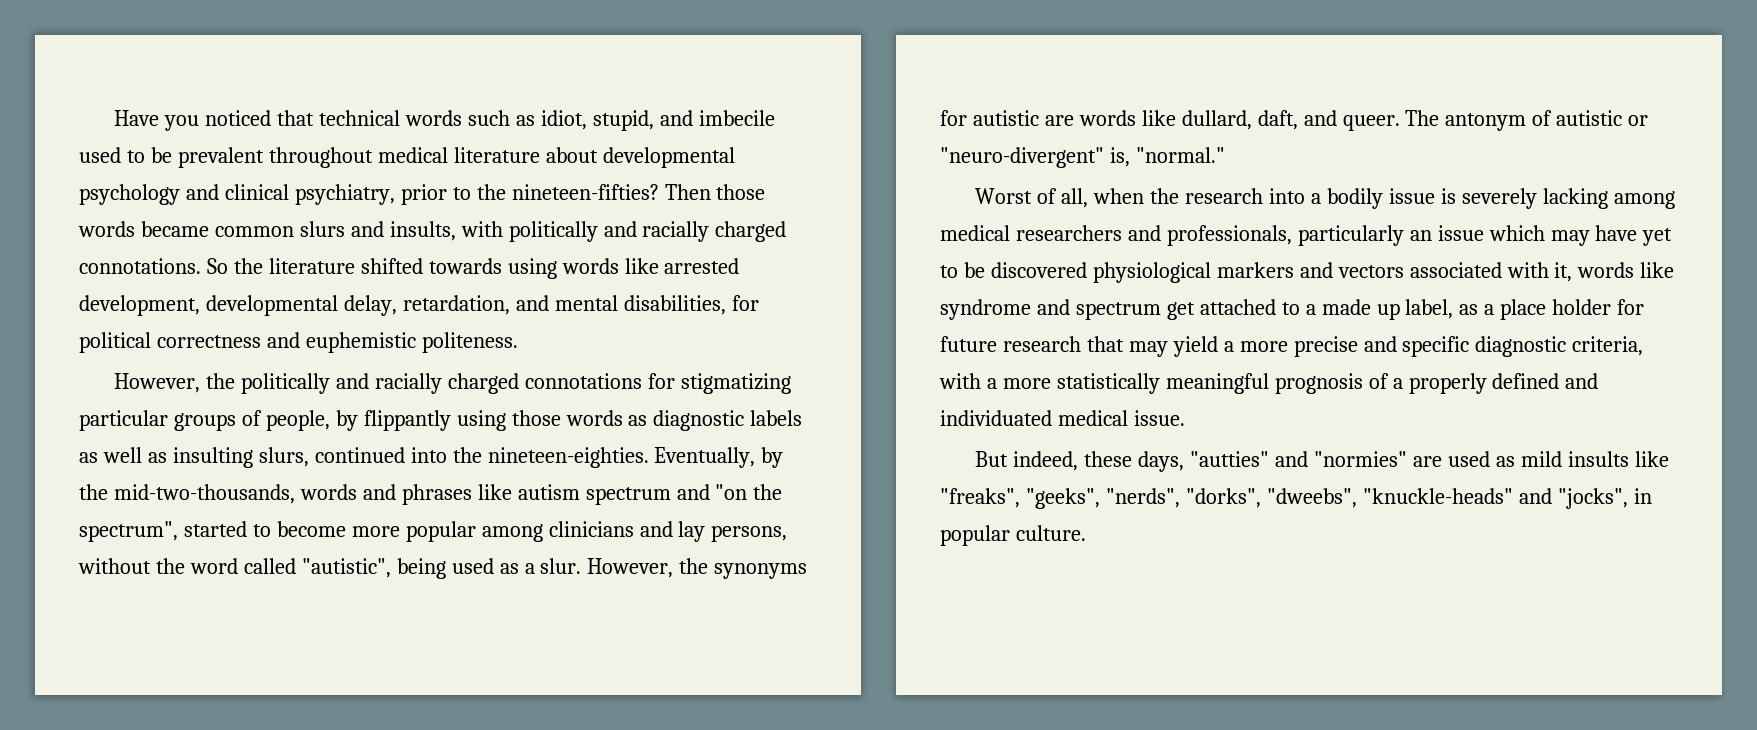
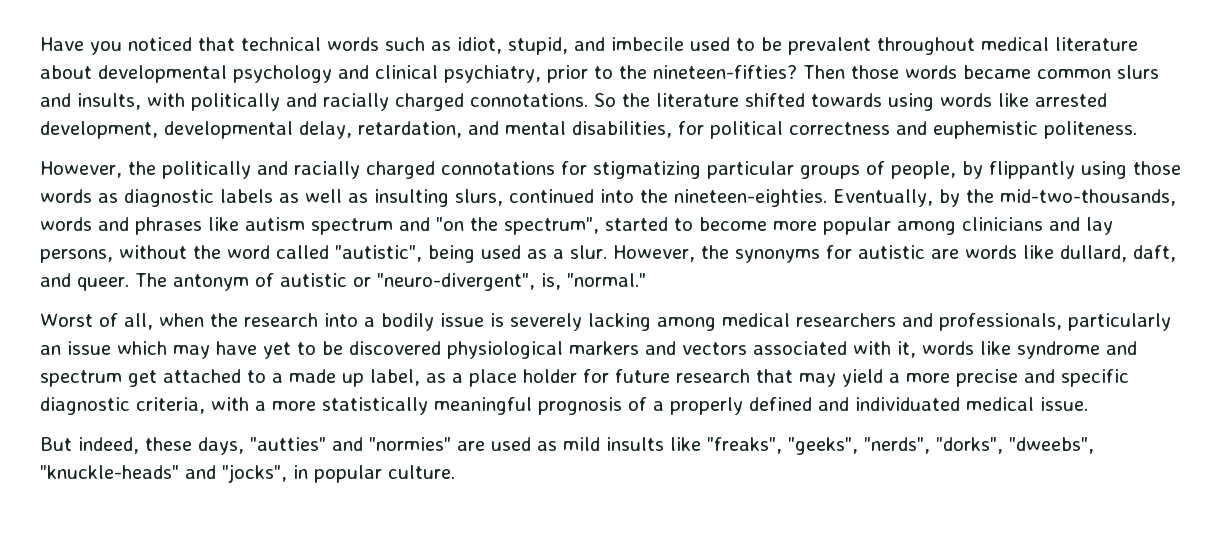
[940,147,1104,168] "neuro-divergent" -> [376,273,535,291] "neuro-divergent",

